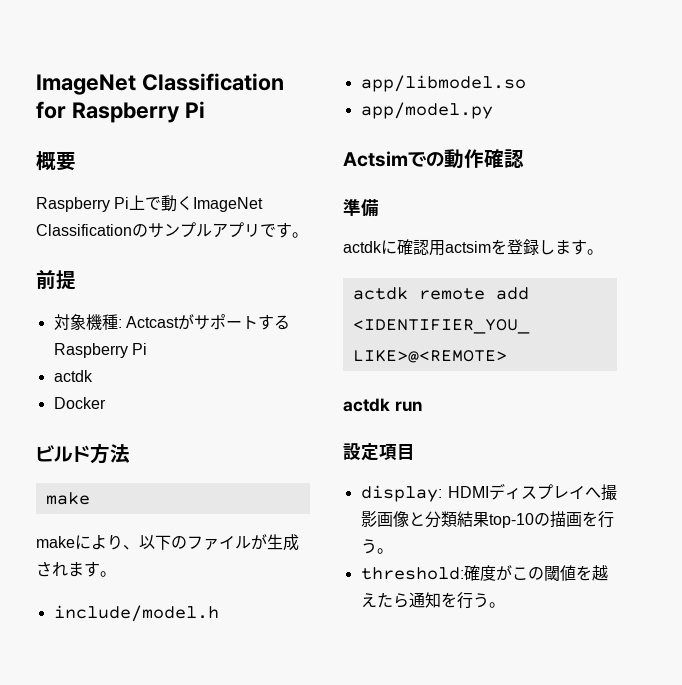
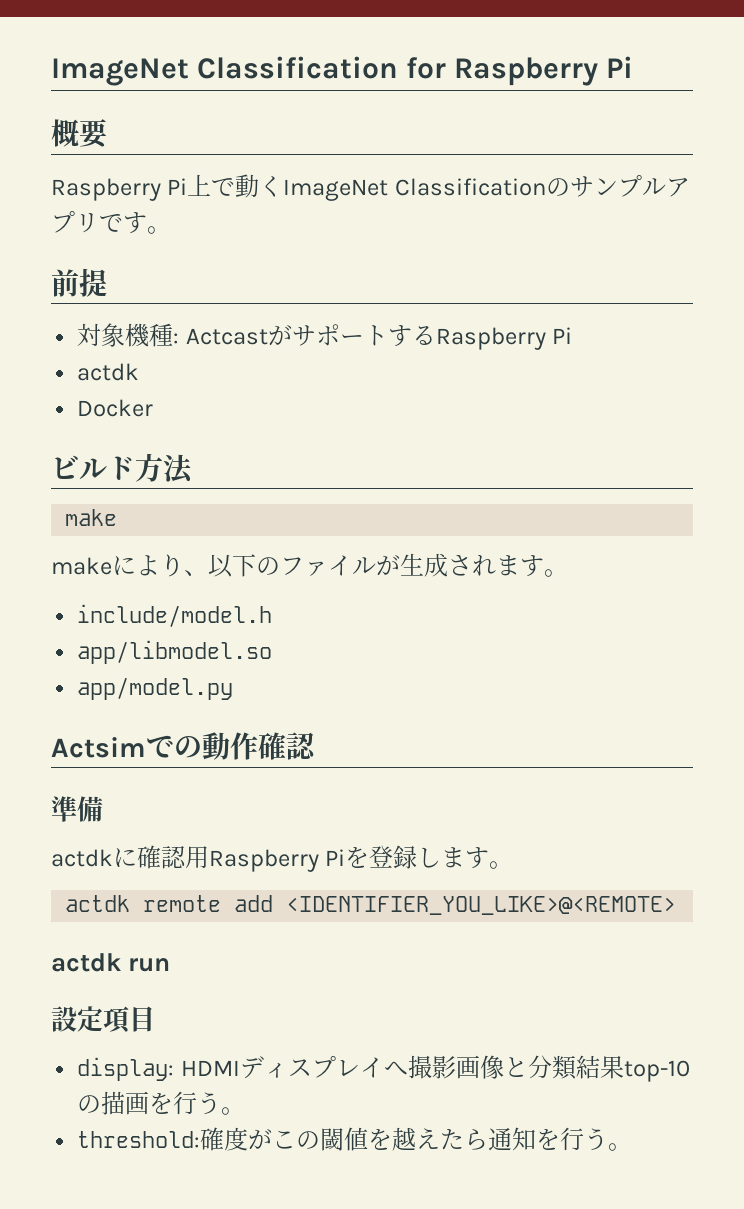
[445,241,491,253] actsim -> [209,849,346,872] Raspberry Pi

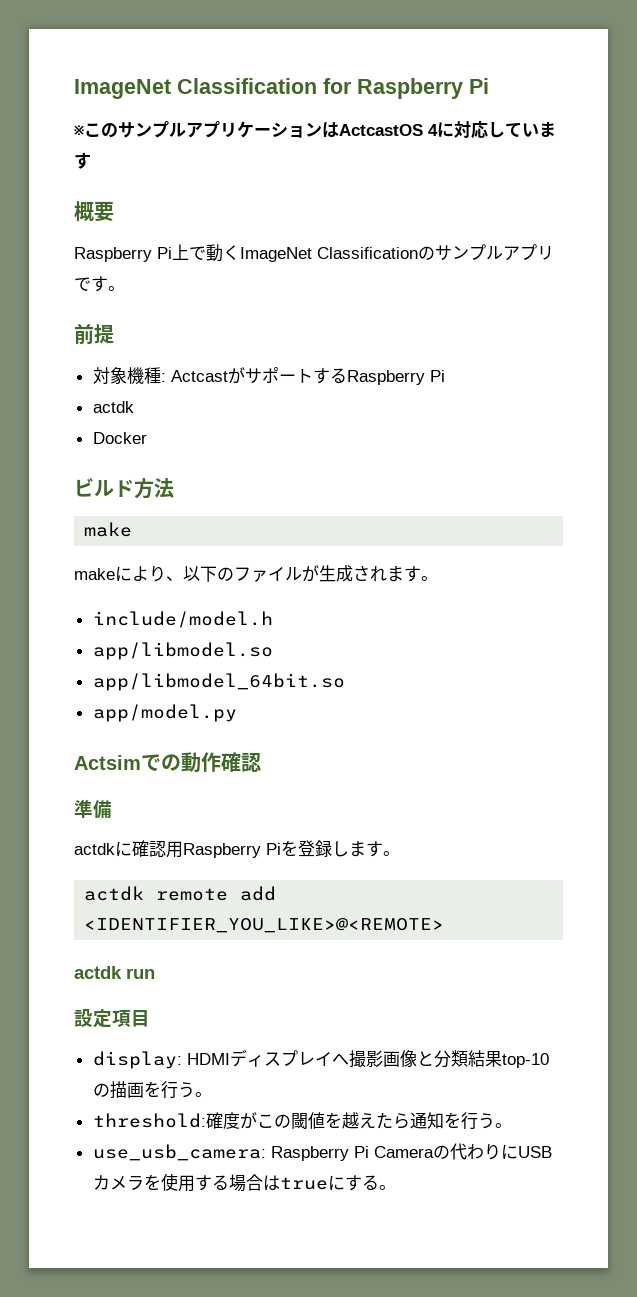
(634, 67) none -> [74,121,556,139] [74,152,91,169] // ※このサンプルアプリケーションはActcastOS 4に対応しています
(273, 652) none -> [92,673,345,691] // app/libmodel_64bit.so
(633, 1147) none -> [92,1143,552,1161] [92,1173,396,1192] // use_usb_camera: Raspberry Pi Cameraの代わりにUSBカメラを使用する場合はtrueにする。

